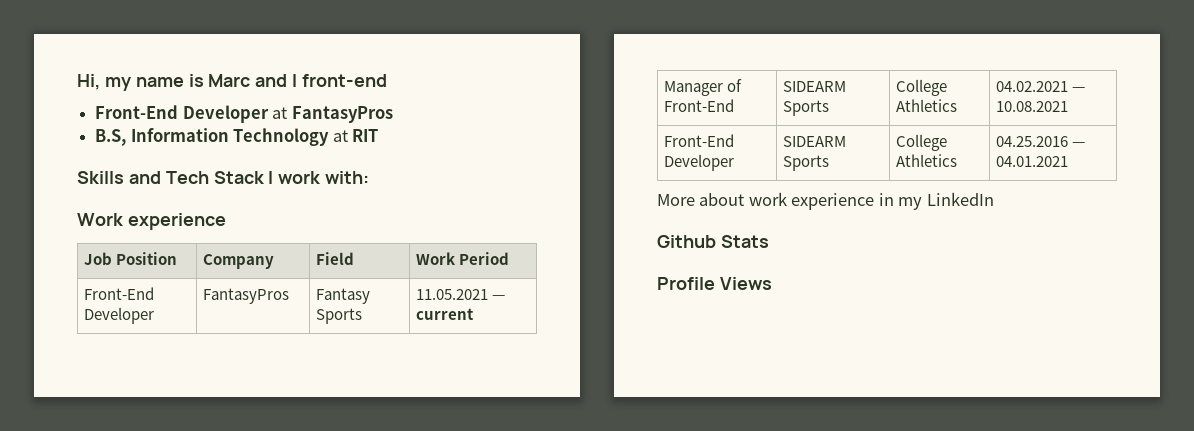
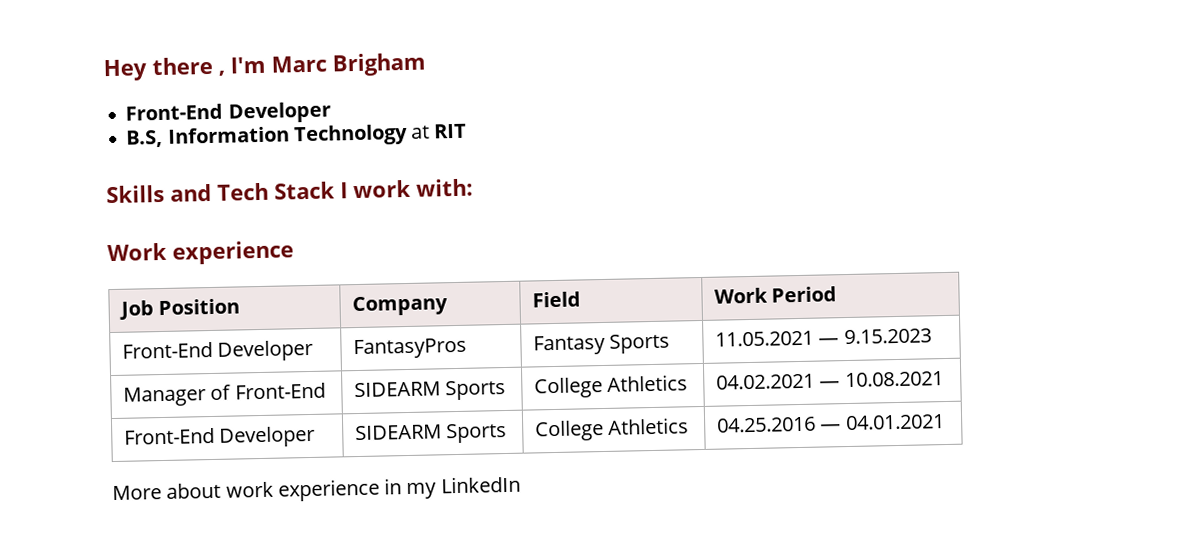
[77,74,388,91] [95,105,393,123] Hi, my name is Marc and I front-end // Front-End Developer at FantasyPros -> [103,52,426,82] [125,101,331,124] Hey there , I'm Marc Brigham // Front-End Developer
[416,308,475,320] current -> [843,328,932,345] 9.15.2023
[657,235,769,248] [657,277,772,290] // Github Stats // Profile Views -> (521, 484) none

